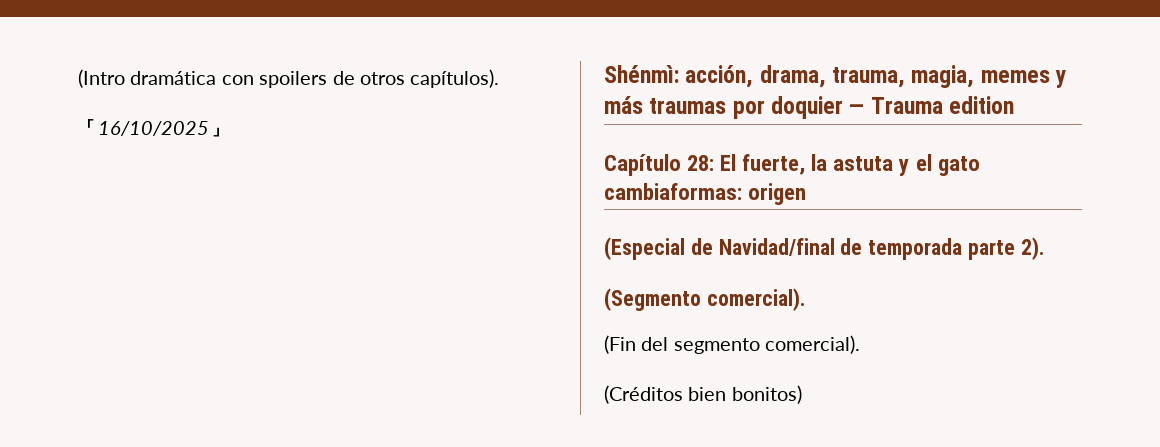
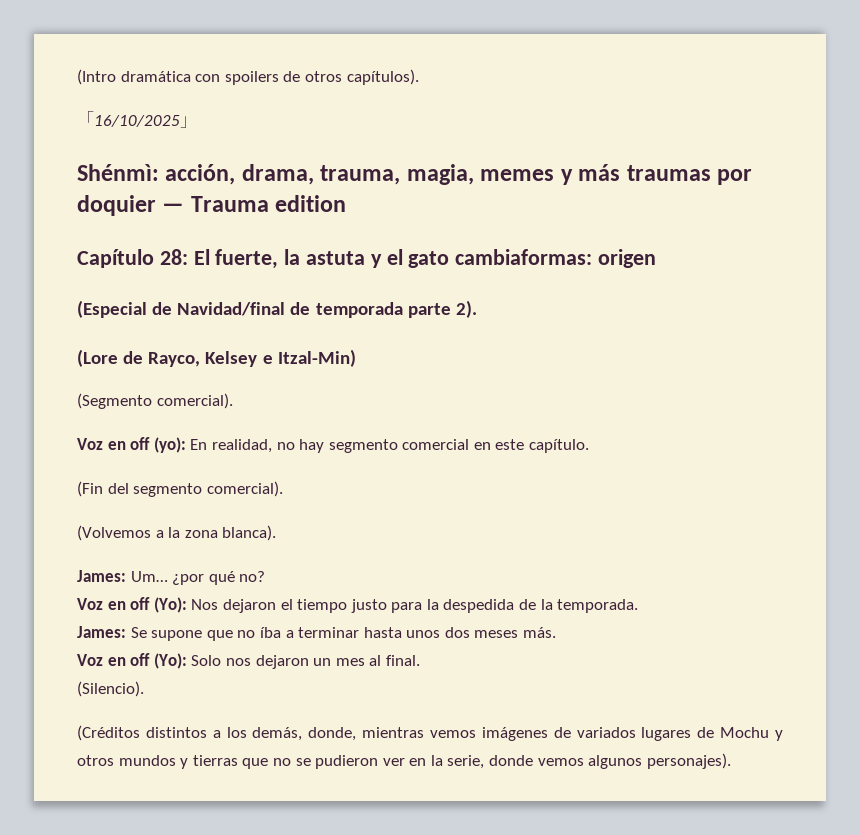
[604,288,805,311] [604,335,861,354] [604,385,802,404] (Segmento comercial). // (Fin del segmento comercial). // (Créditos bien bonitos) -> [77,349,356,367] [77,393,233,409] [77,437,590,453] [77,481,283,497] [77,525,277,541] [77,570,266,585] [77,597,639,613] [77,626,557,641] [77,653,420,669] [77,681,144,697] [77,725,783,741] [77,753,731,769] (Lore de Rayco, Kelsey e Itzal-Min) // (Segmento comercial). // Voz en off (yo): En realidad, no hay segmento comercial en este capítulo. // (Fin del segmento comercial). // (Volvemos a la zona blanca). // James: Um… ¿por qué no? // Voz en off (Yo): Nos dejaron el tiempo justo para la despedida de la temporada. // James: Se supone que no íba a terminar hasta unos dos meses más. // Voz en off (Yo): Solo nos dejaron un mes al final. // (Silencio). // (Créditos distintos a los demás, donde, mientras vemos imágenes de variados lugares de Mochu y otros mundos y tierras que no se pudieron ver en la serie, donde vemos algunos personajes).

